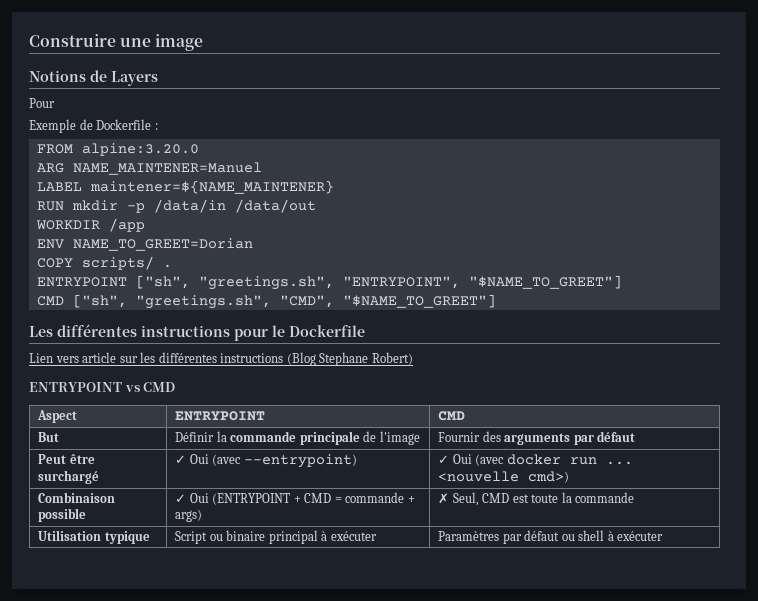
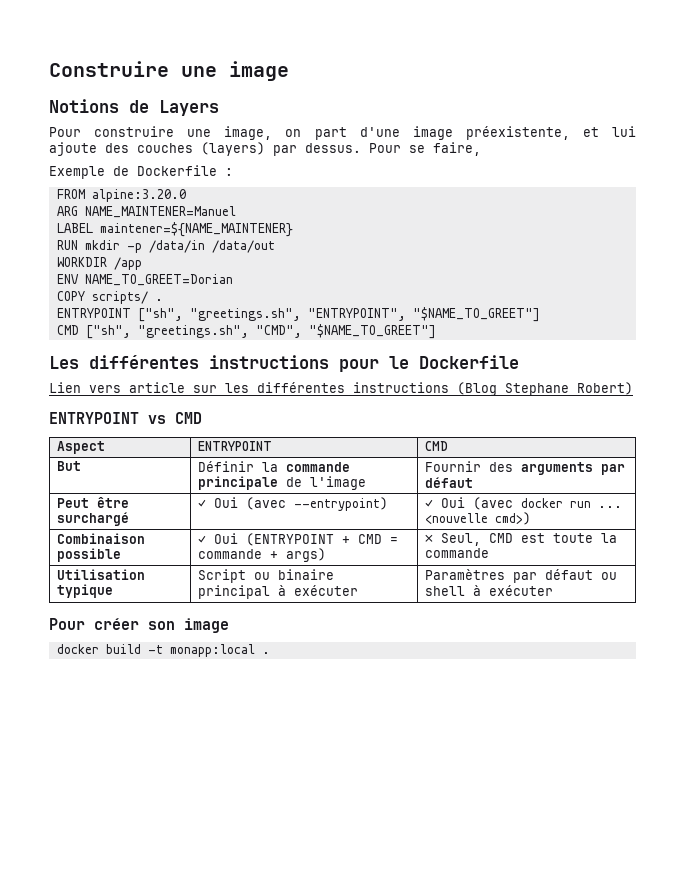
(55, 103) none -> [94,126,637,140] [49,142,481,156] construire une image, on part d'une image préexistente, et lui ajoute des couches (layers) par dessus. Pour se faire,
(664, 536) none -> [49,618,229,633] [56,644,270,657] // Pour créer son image // docker build -t monapp:local .

